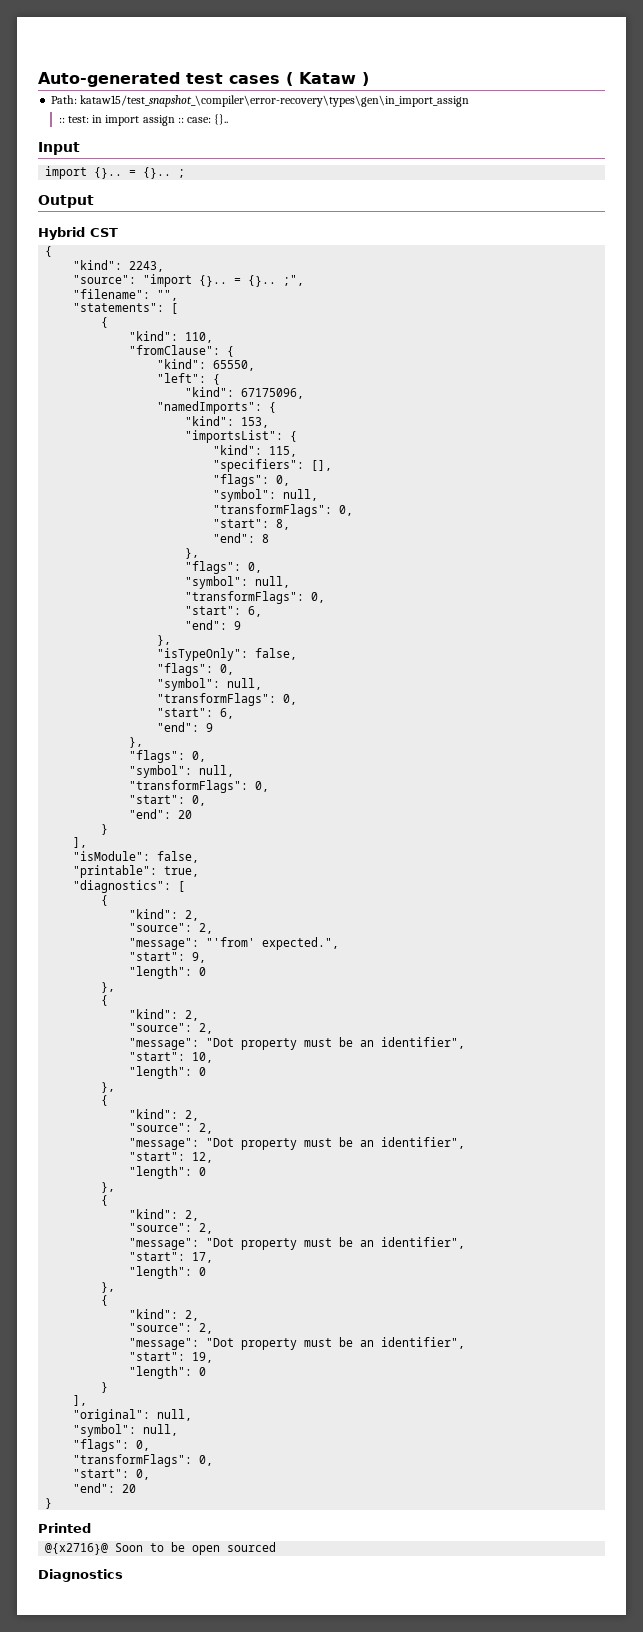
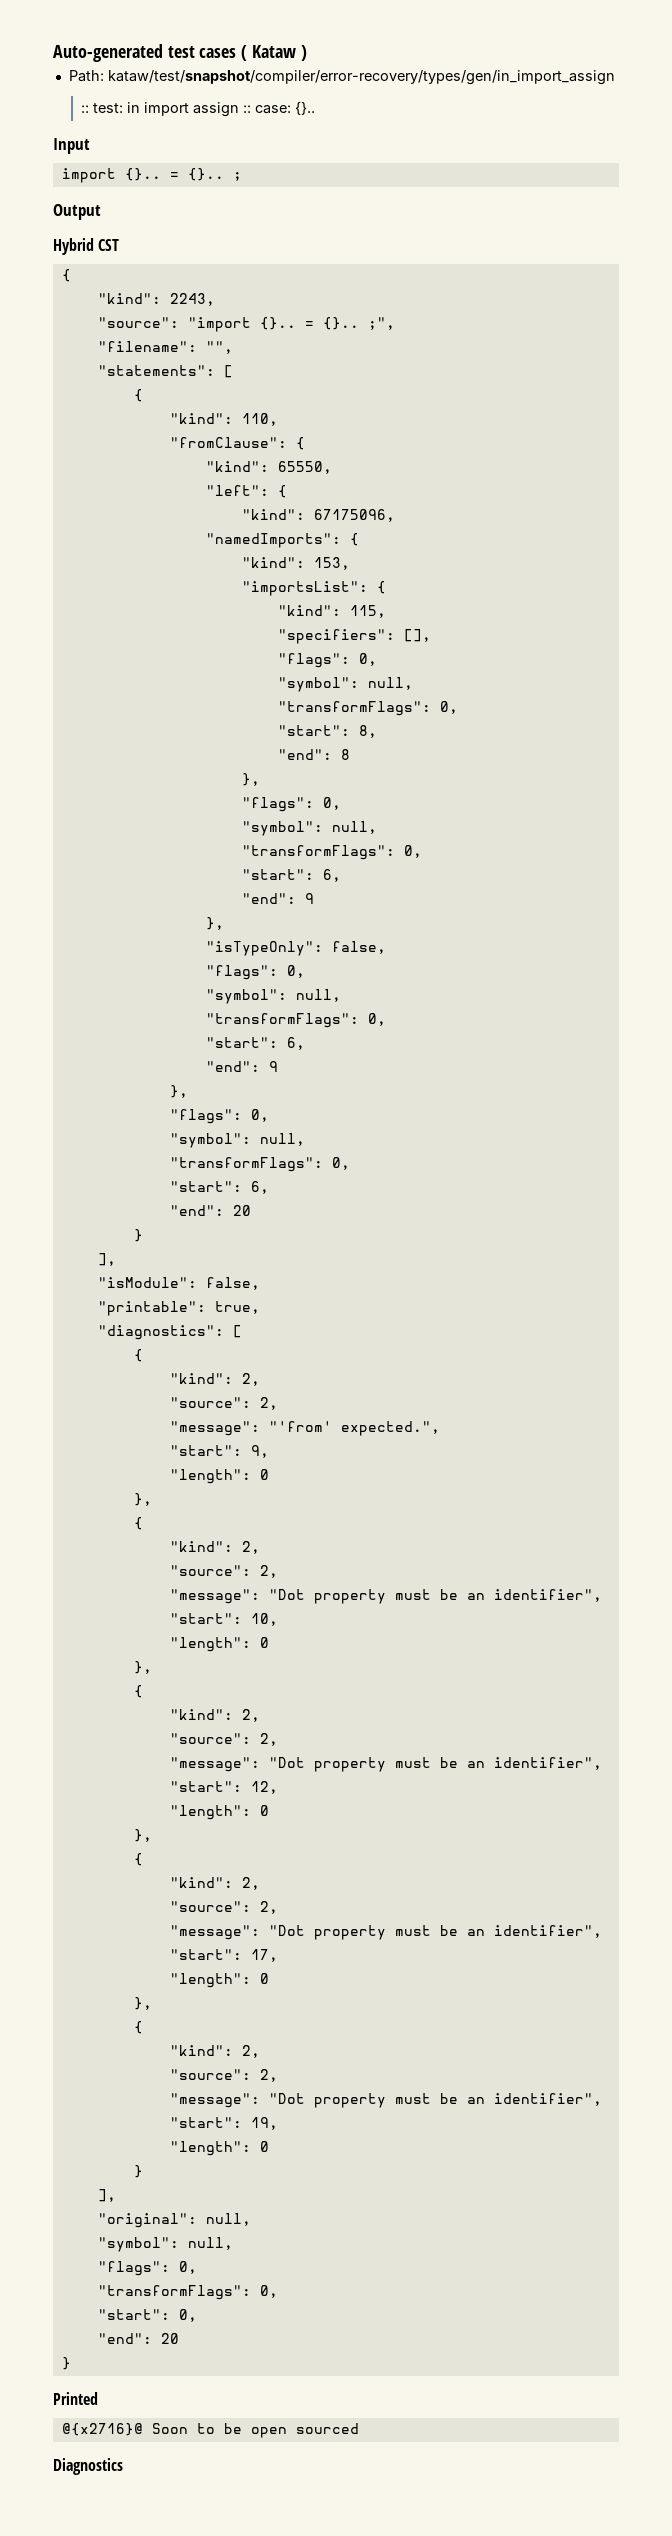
[80,95,470,107] kataw15/test_snapshot_\compiler\error-recovery\types\gen\in_import_assign -> [107,70,615,85] kataw/test/snapshot/compiler/error-recovery/types/gen/in_import_assign
[192,795,207,806] 0, -> [250,1181,269,1194] 6,

